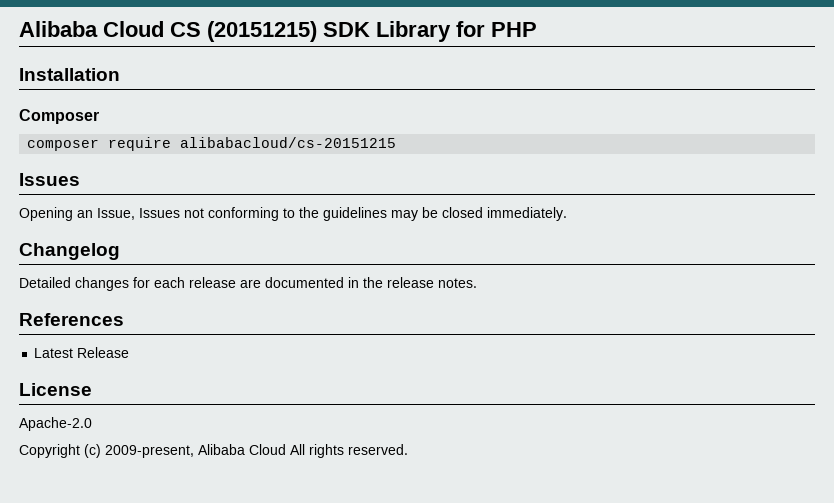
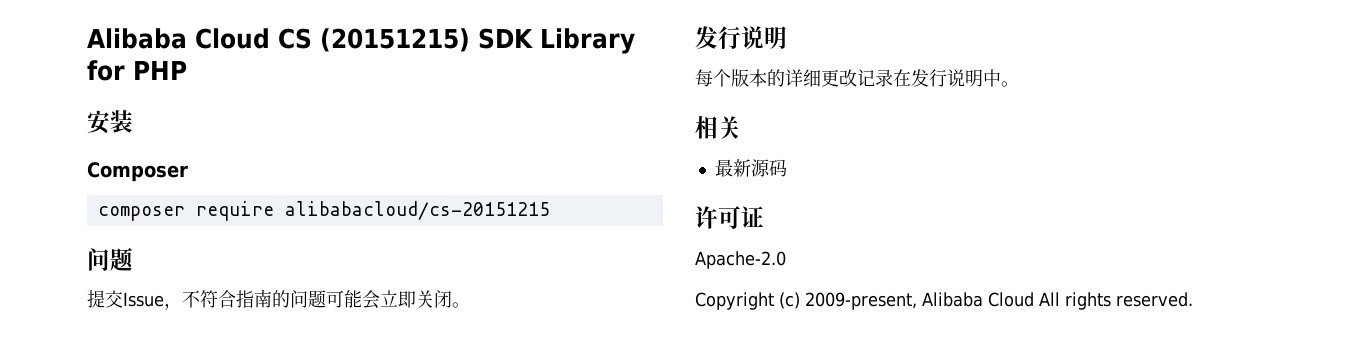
[19,68,120,81] Installation -> [87,110,133,134] 安装
[19,173,80,186] [19,207,567,221] [19,243,120,260] [19,277,477,291] [19,313,124,326] [34,347,130,358] [19,383,92,396] Issues // Opening an Issue, Issues not conforming to the guidelines may be closed immediately. // Changelog // Detailed changes for each release are documented in the release notes. // References // Latest Release // License -> [87,247,133,271] [87,289,470,310] [695,26,787,50] [695,69,1019,87] [695,116,741,139] [714,159,787,177] [695,206,764,229] 问题 // 提交Issue，不符合指南的问题可能会立即关闭。 // 发行说明 // 每个版本的详细更改记录在发行说明中。 // 相关 // 最新源码 // 许可证

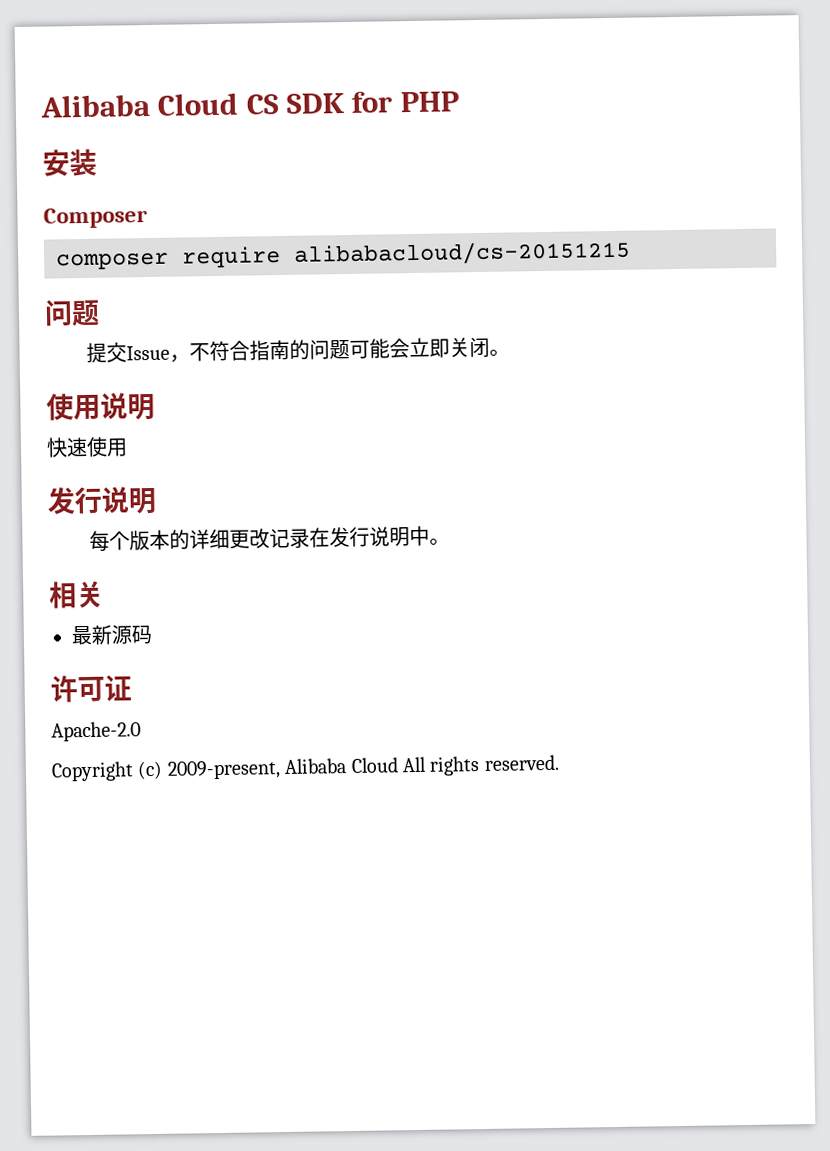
[320,28,635,54] (20151215) SDK Library -> [286,92,346,114] SDK
(470, 305) none -> [46,392,155,421] [46,436,128,458] // 使用说明 // 快速使用

